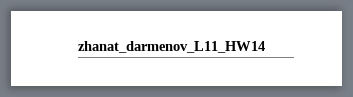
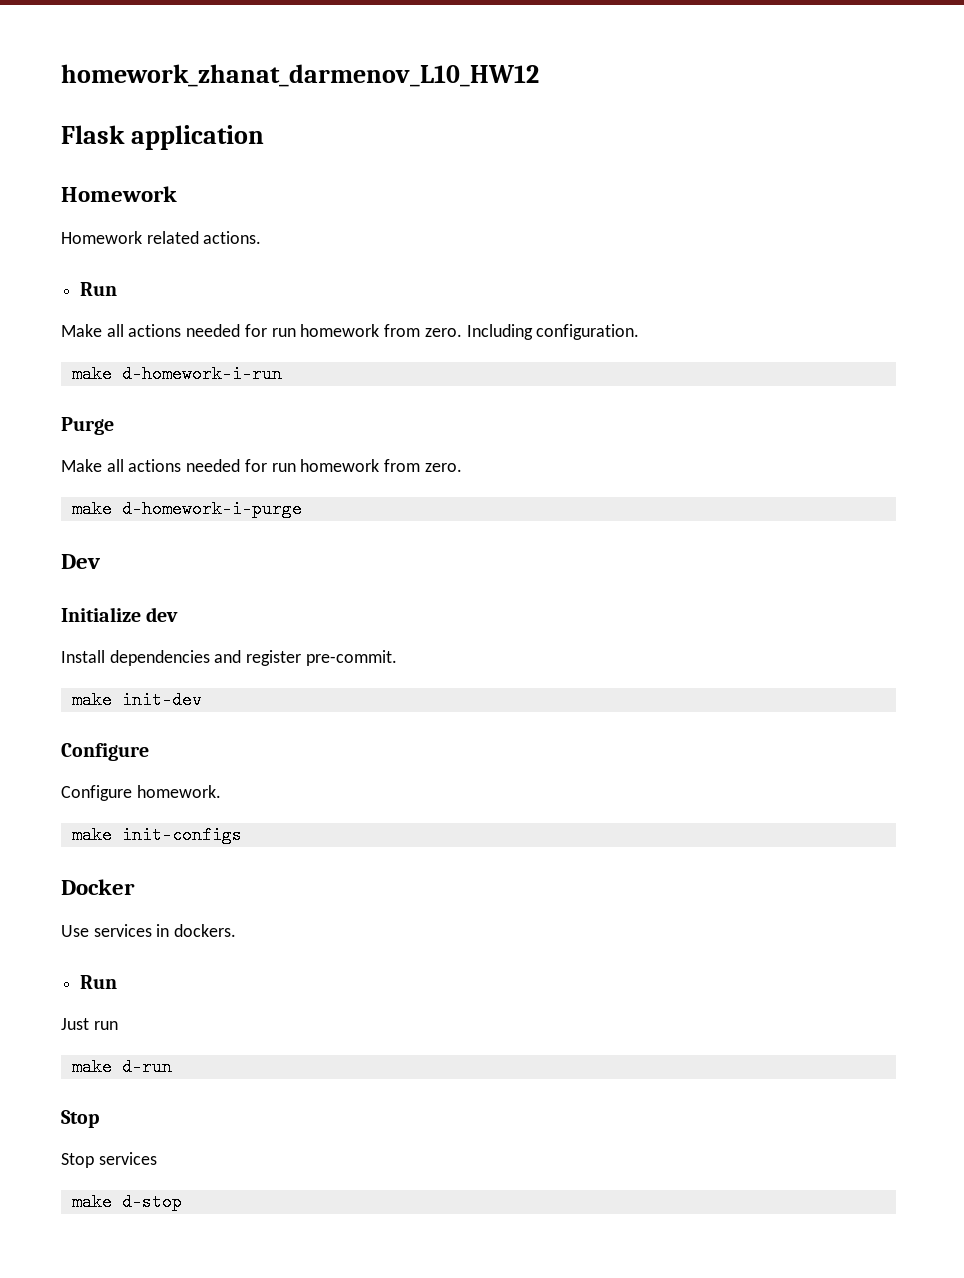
[78,41,265,53] zhanat_darmenov_L11_HW14 -> [61,64,539,87] [61,125,265,150] [61,186,177,202] [61,231,262,244] [80,282,118,296] [61,324,640,340] [71,365,282,383] [61,417,114,435] [61,459,462,472] [71,500,302,518] [61,554,100,569] [61,607,179,622] [61,650,397,666] [71,691,202,709] [61,743,149,761] [61,785,221,801] [71,826,242,844] [61,879,135,895] [61,924,237,937] [80,975,118,989] [61,1018,118,1030] [71,1058,172,1076] [61,1110,99,1128] [61,1152,157,1168] [71,1193,182,1211] homework_zhanat_darmenov_L10_HW12 // Flask application // Homework // Homework related actions. // Run // Make all actions needed for run homework from zero. Including configuration. // make d-homework-i-run // Purge // Make all actions needed for run homework from zero. // make d-homework-i-purge // Dev // Initialize dev // Install dependencies and register pre-commit. // make init-dev // Configure // Configure homework. // make init-configs // Docker // Use services in dockers. // Run // Just run // make d-run // Stop // Stop services // make d-stop

